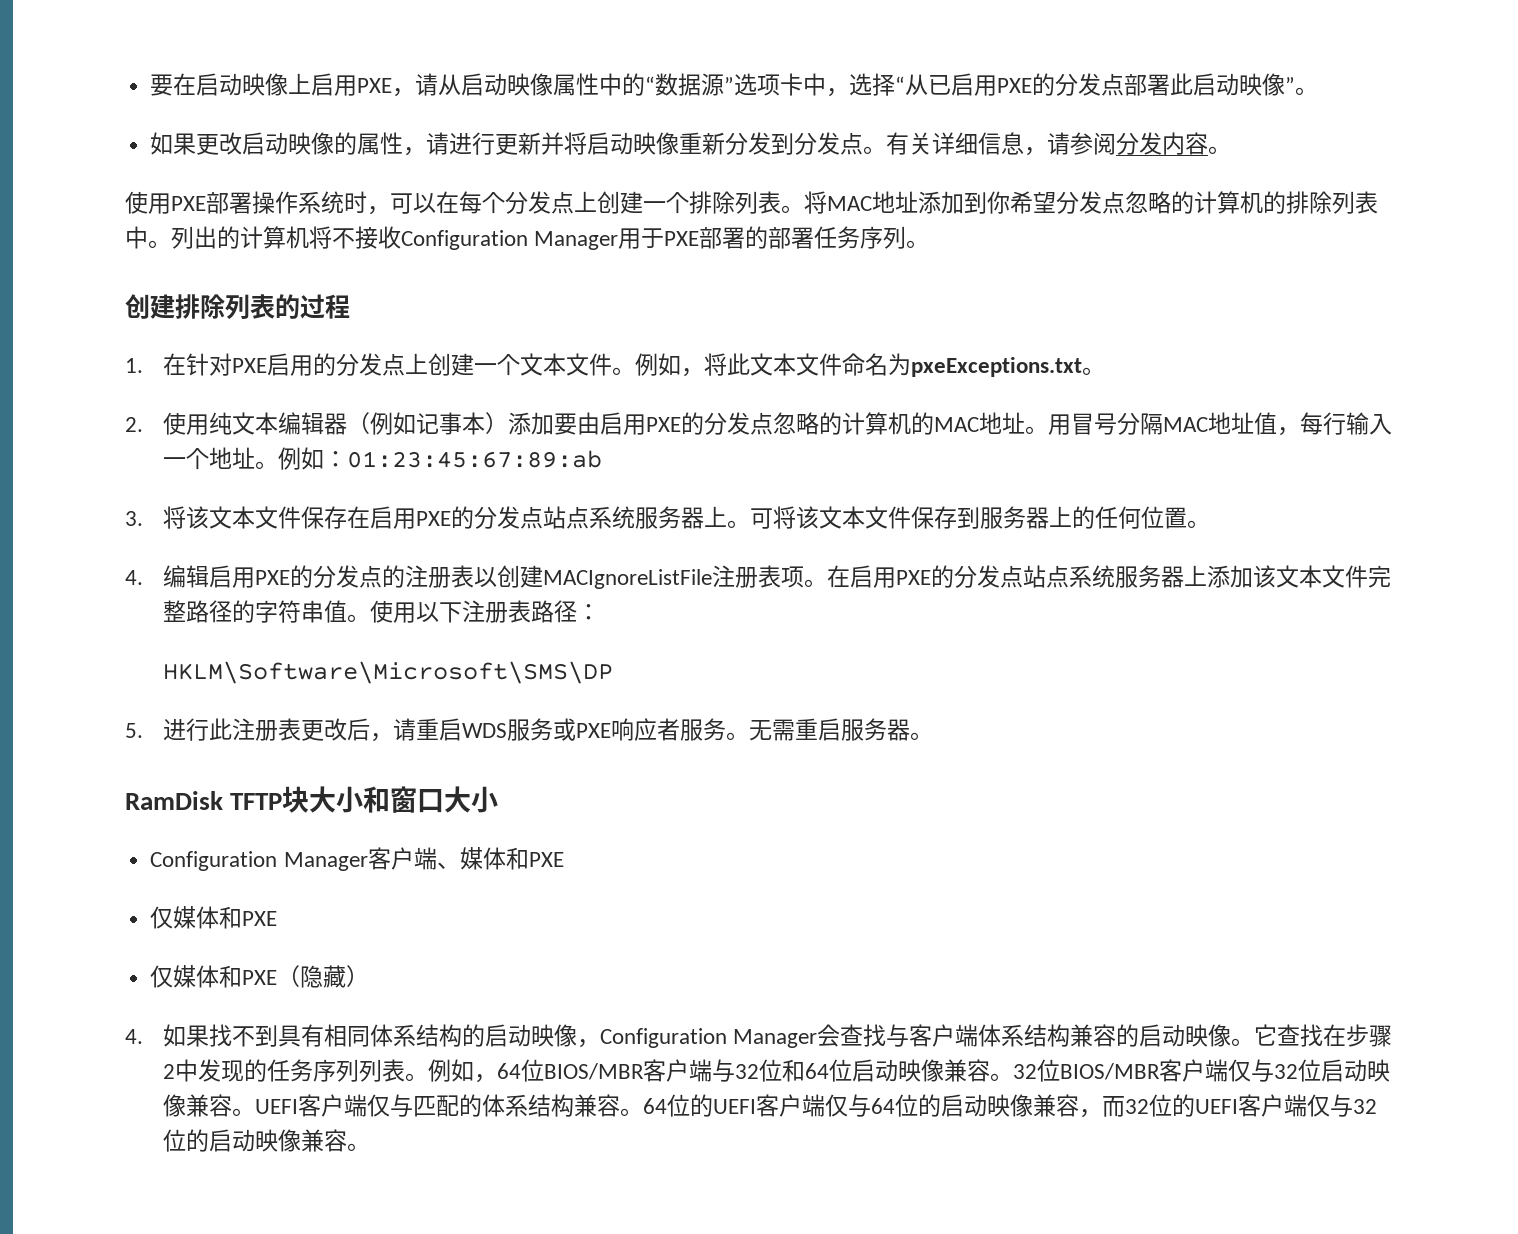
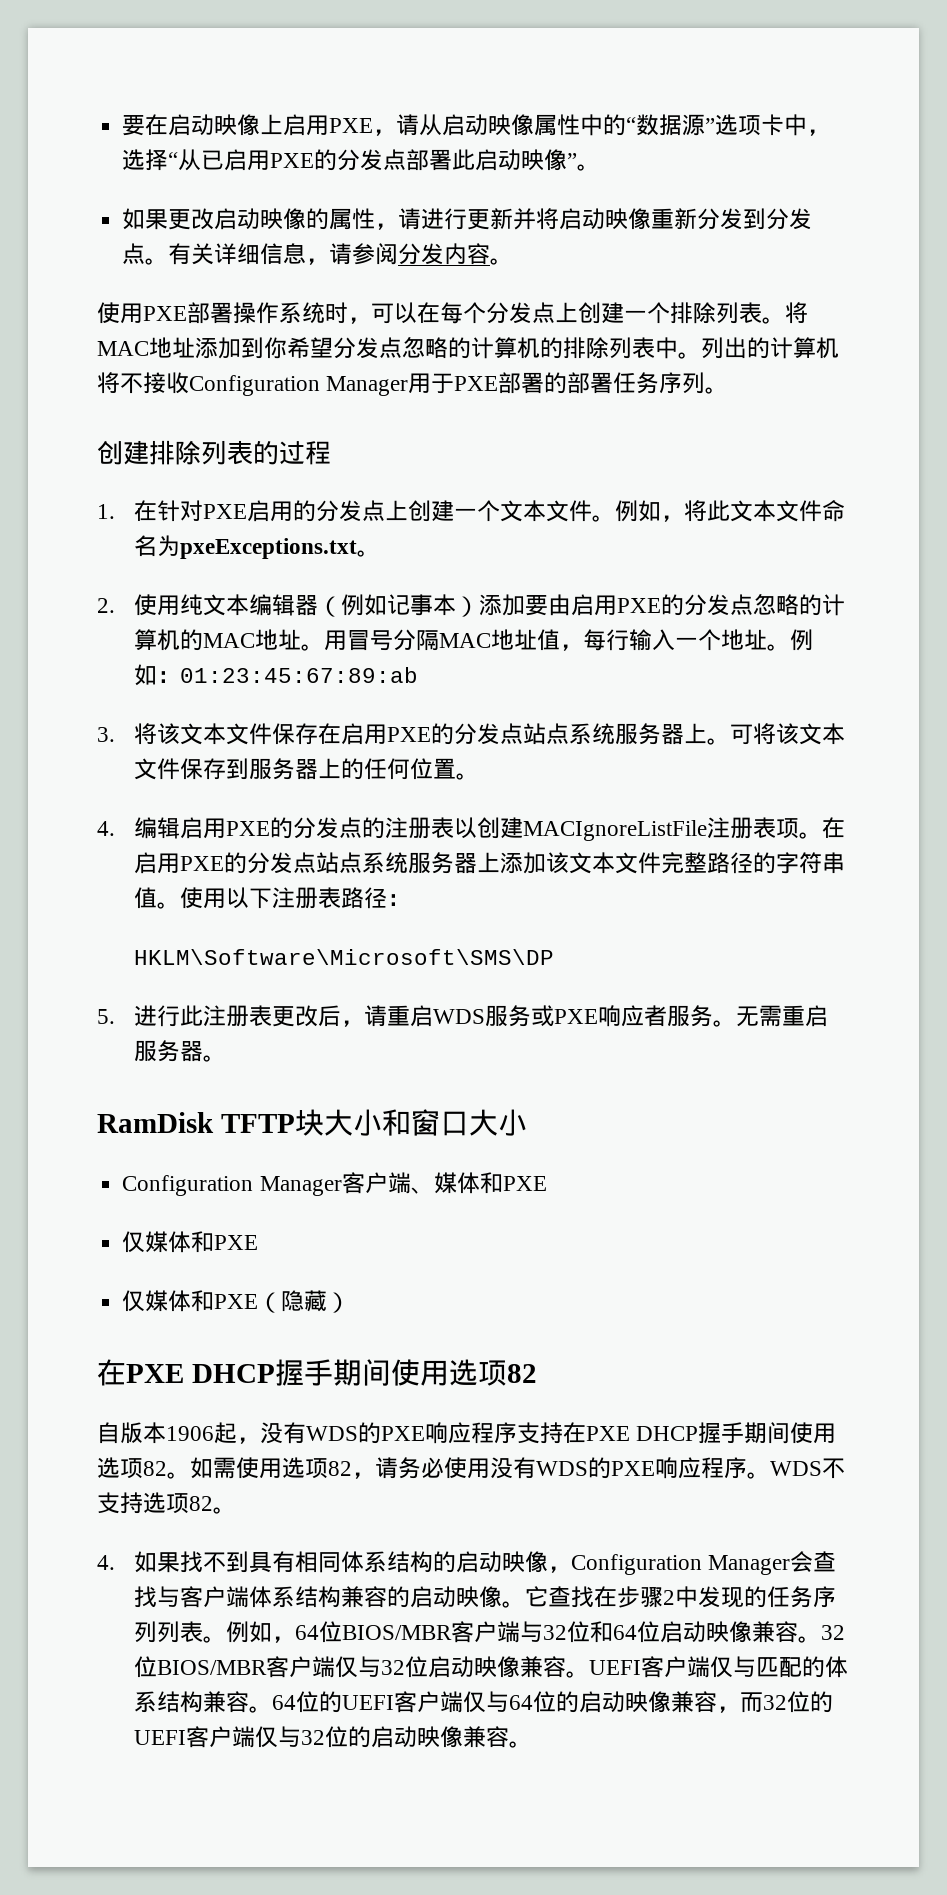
(370, 976) none -> [97,1359,537,1386] [97,1422,837,1444] [97,1457,845,1479] [97,1492,236,1514] // 在PXE DHCP握手期间使用选项82 // 自版本1906起，没有WDS的PXE响应程序支持在PXE DHCP握手期间使用选项82。如需使用选项82，请务必使用没有WDS的PXE响应程序。WDS不支持选项82。

